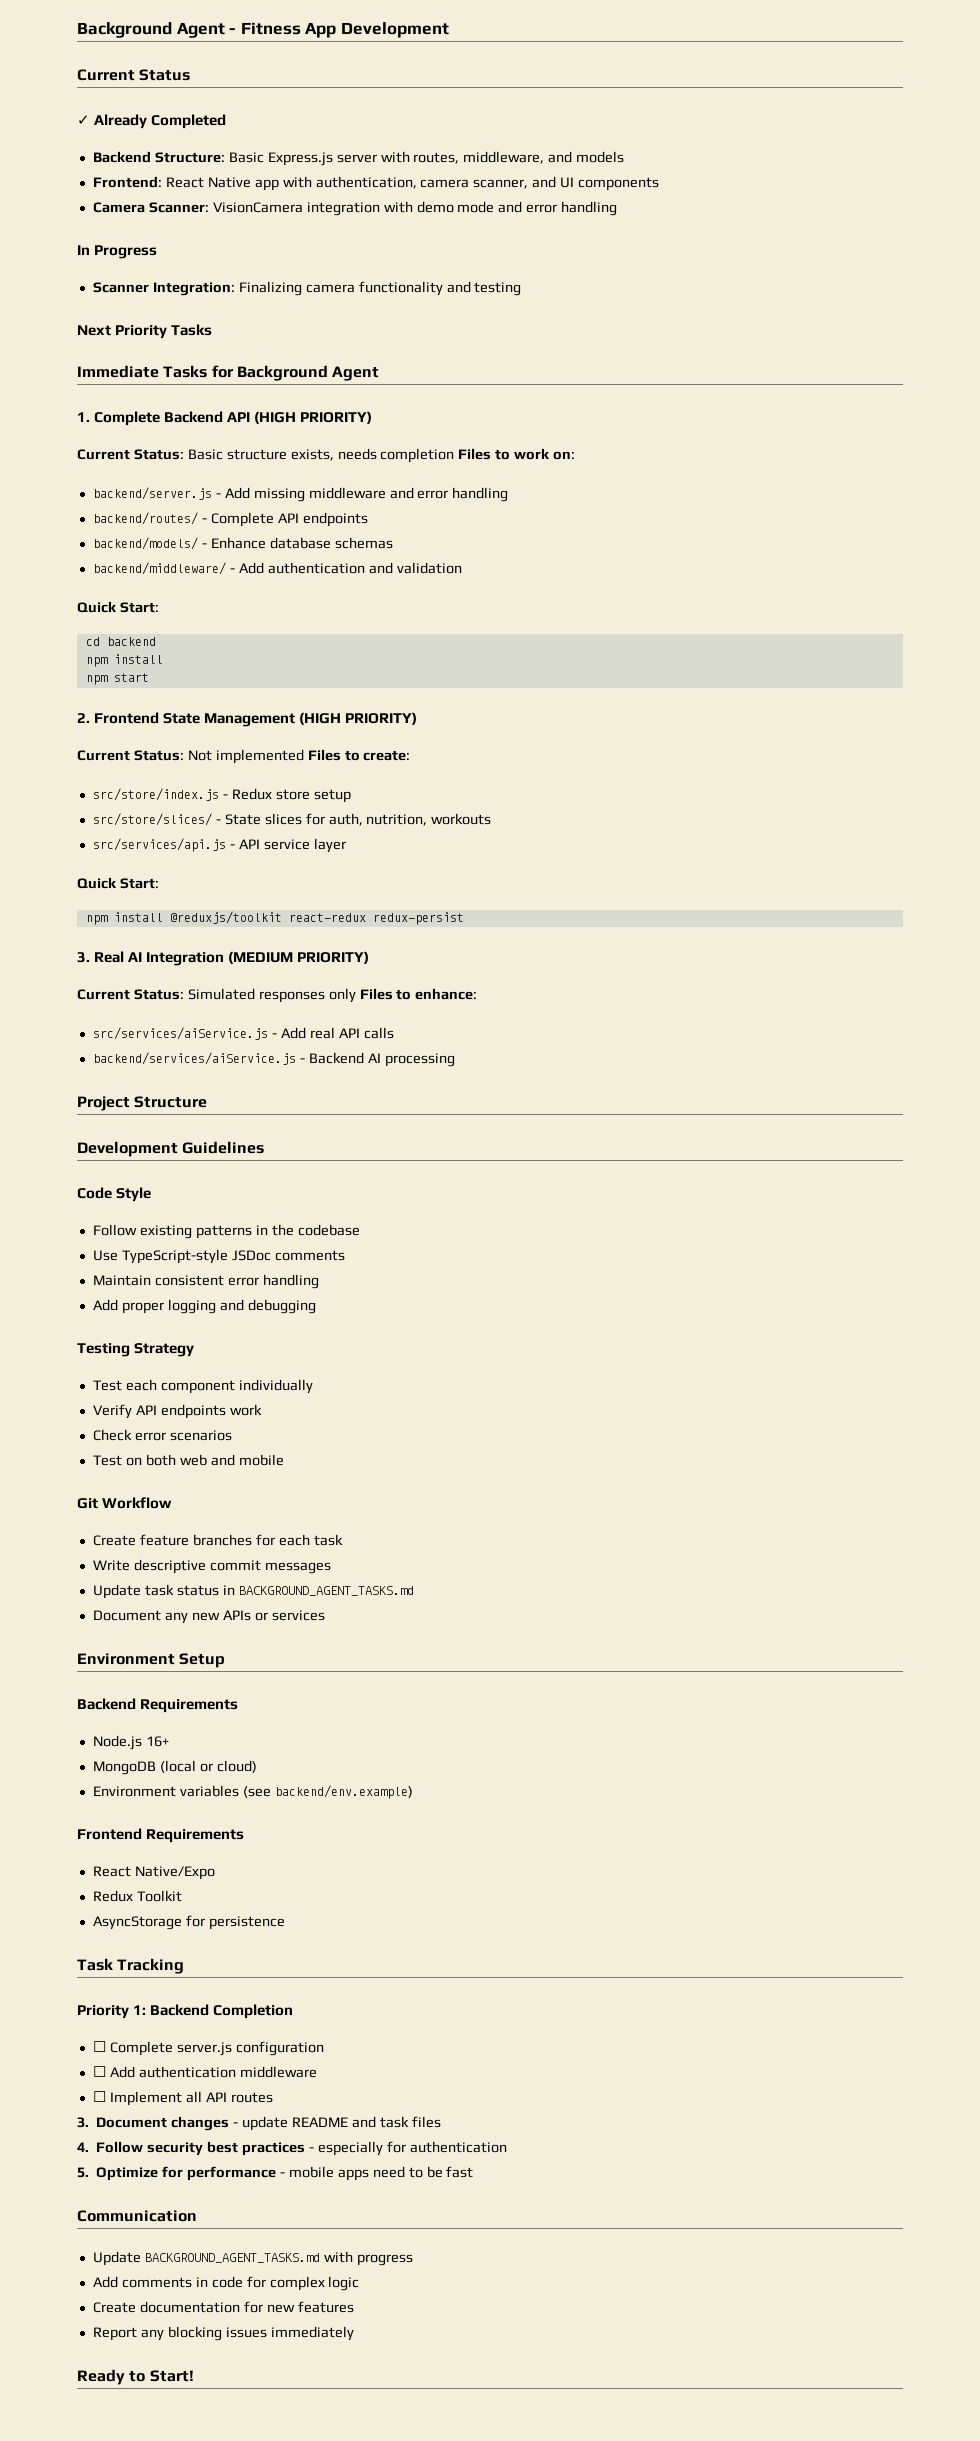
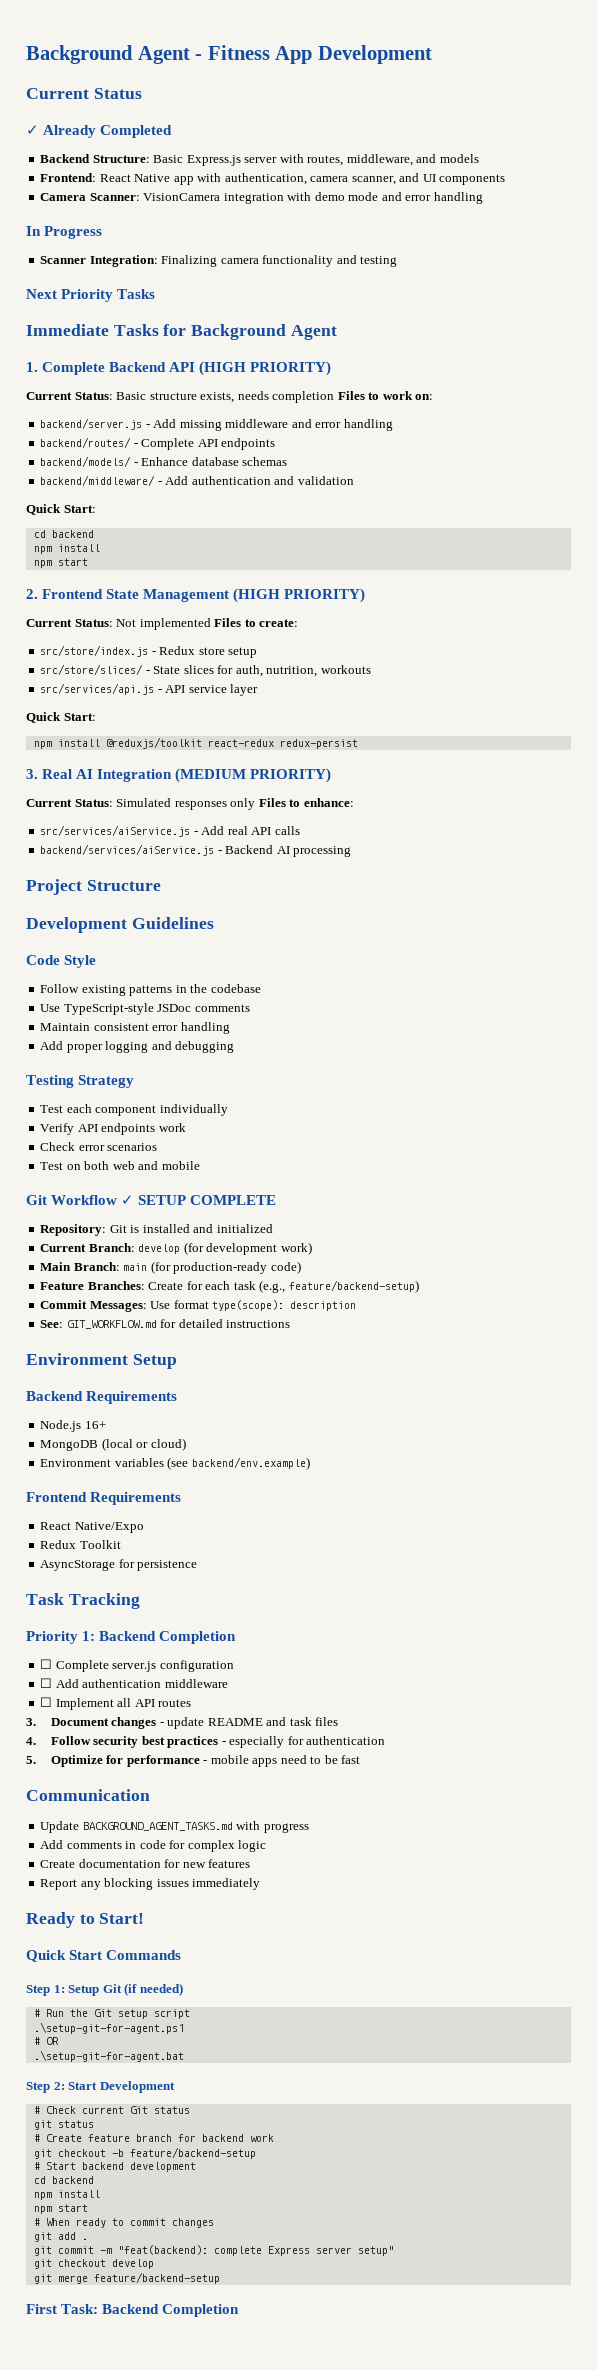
[92,1534,343,1546] [92,1559,331,1574] [92,1584,414,1599] [92,1610,325,1624] // Create feature branches for each task // Write descriptive commit messages // Update task status in BACKGROUND_AGENT_TASKS.md // Document any new APIs or services -> [121,1195,277,1205] [40,1224,273,1236] [40,1242,312,1255] [40,1261,301,1274] [40,1280,419,1293] [40,1300,357,1312] [40,1319,291,1329] ✓ SETUP COMPLETE // Repository: Git is installed and initialized // Current Branch: develop (for development work) // Main Branch: main (for production-ready code) // Feature Branches: Create for each task (e.g., feature/backend-setup) // Commit Messages: Use format type(scope): description // See: GIT_WORKFLOW.md for detailed instructions
(194, 2376) none -> [26,1950,182,1962] [26,1983,183,1996] [33,2009,190,2019] [33,2022,184,2034] [33,2037,59,2045] [33,2050,184,2062] [26,2081,175,2093] [33,2106,190,2114] [33,2120,94,2130] [33,2134,274,2142] [33,2147,256,2159] [33,2162,196,2172] [33,2176,94,2184] [33,2190,100,2200] [33,2204,88,2214] [33,2218,214,2228] [33,2232,88,2242] [33,2245,394,2256] [33,2259,154,2269] [33,2272,220,2284] [26,2304,240,2317] // Quick Start Commands // Step 1: Setup Git (if needed) // # Run the Git setup script // .\setup-git-for-agent.ps1 // # OR // .\setup-git-for-agent.bat // Step 2: Start Development // # Check current Git status // git status // # Create feature branch for backend work // git checkout -b feature/backend-setup // # Start backend development // cd backend // npm install // npm start // # When ready to commit changes // git add . // git commit -m "feat(backend): complete Express server setup" // git checkout develop // git merge feature/backend-setup // First Task: Backend Completion

